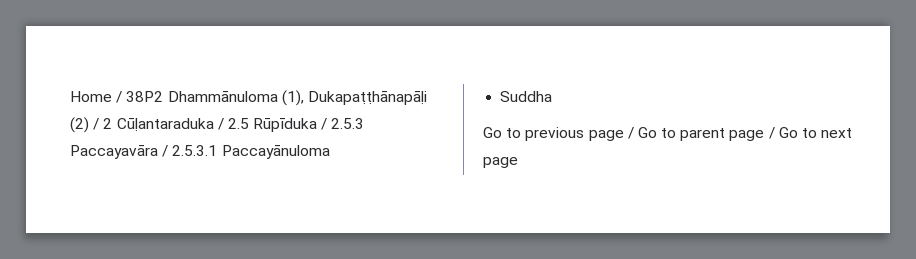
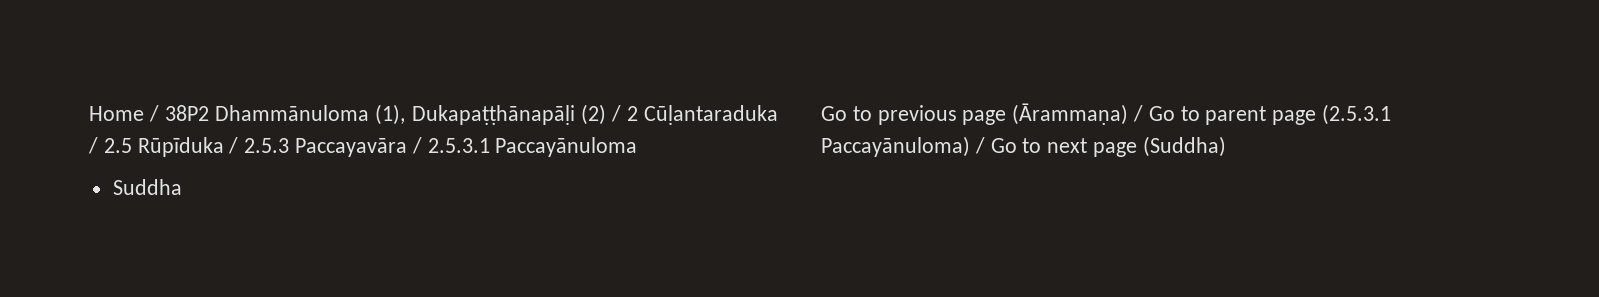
(624, 135) none -> [1012,103,1129,125] (Ārammaṇa)
(765, 135) none -> [1322,104,1392,125] [821,136,970,157] (2.5.3.1 Paccayānuloma)
(518, 162) none -> [1142,136,1226,157] (Suddha)

